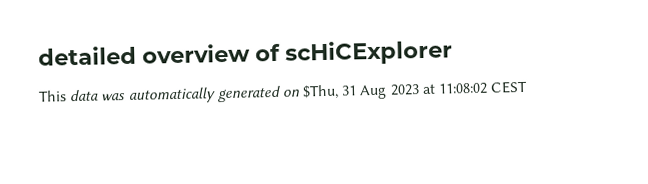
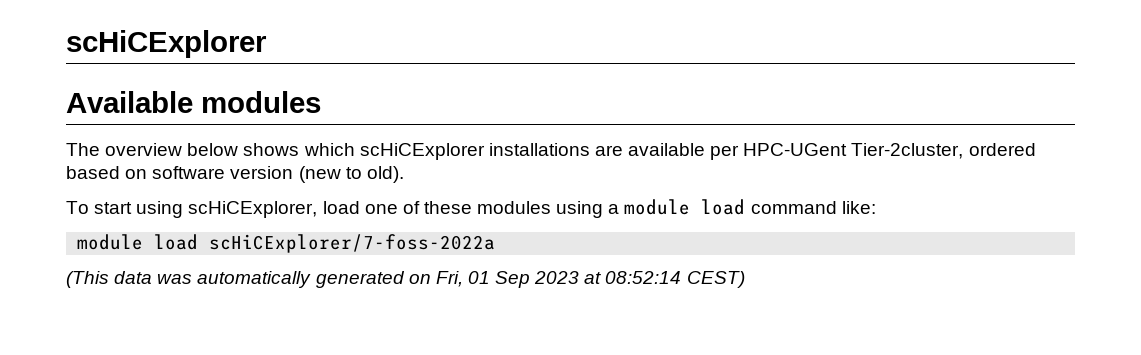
[38,39,454,66] [38,90,67,102] detailed overview of scHiCExplorer // This -> [66,30,267,58] [66,91,321,113] [66,143,1036,160] [66,166,404,183] [66,199,876,218] [77,234,496,253] [66,271,109,288] scHiCExplorer // Available modules // The overview below shows which scHiCExplorer installations are available per HPC-UGent Tier-2cluster, ordered based on software version (new to old). // To start using scHiCExplorer, load one of these modules using a module load command like: // module load scHiCExplorer/7-foss-2022a // (This
[302,80,529,100] $Thu, 31 Aug 2023 at 11:08:02 CEST -> [435,271,745,288] Fri, 01 Sep 2023 at 08:52:14 CEST)

